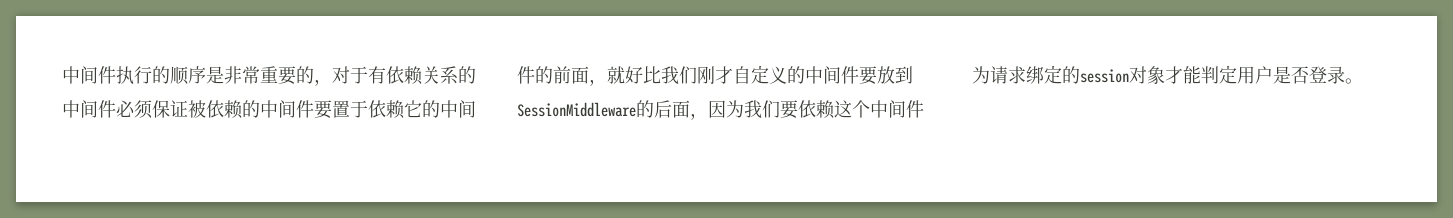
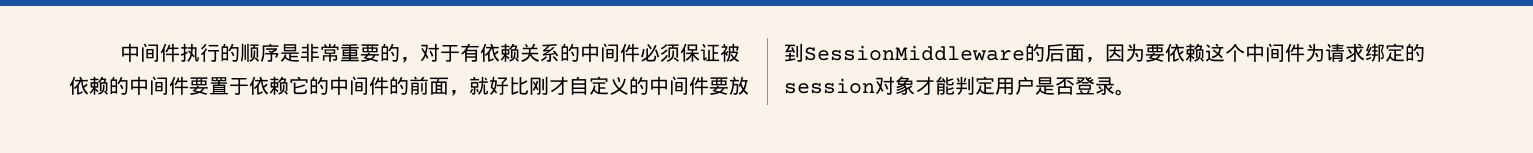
[661,66,697,84] 我们 -> (529, 86) none
[744,100,780,118] 我们 -> (1145, 52) none

